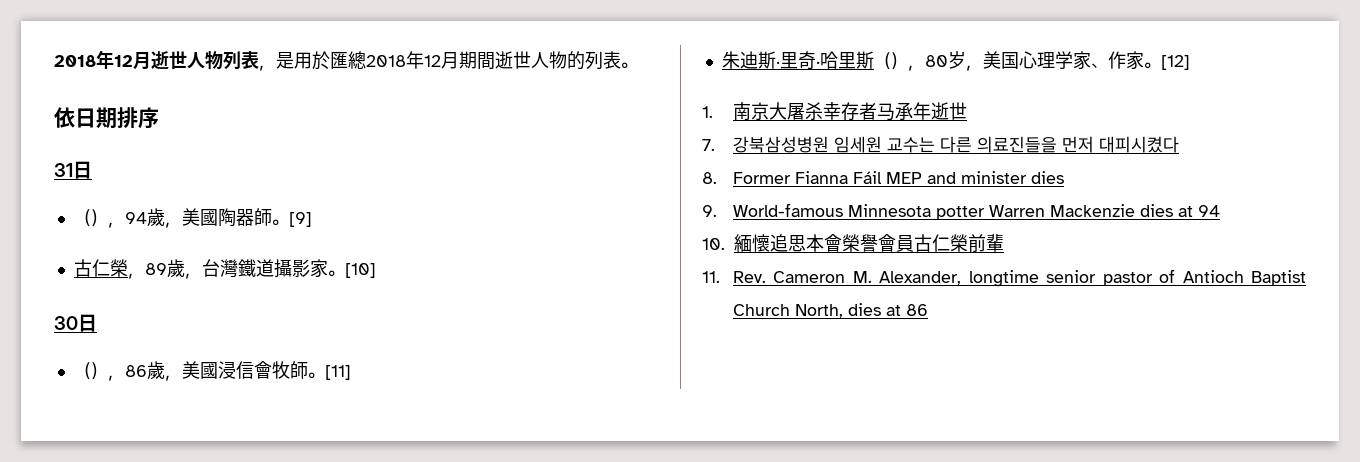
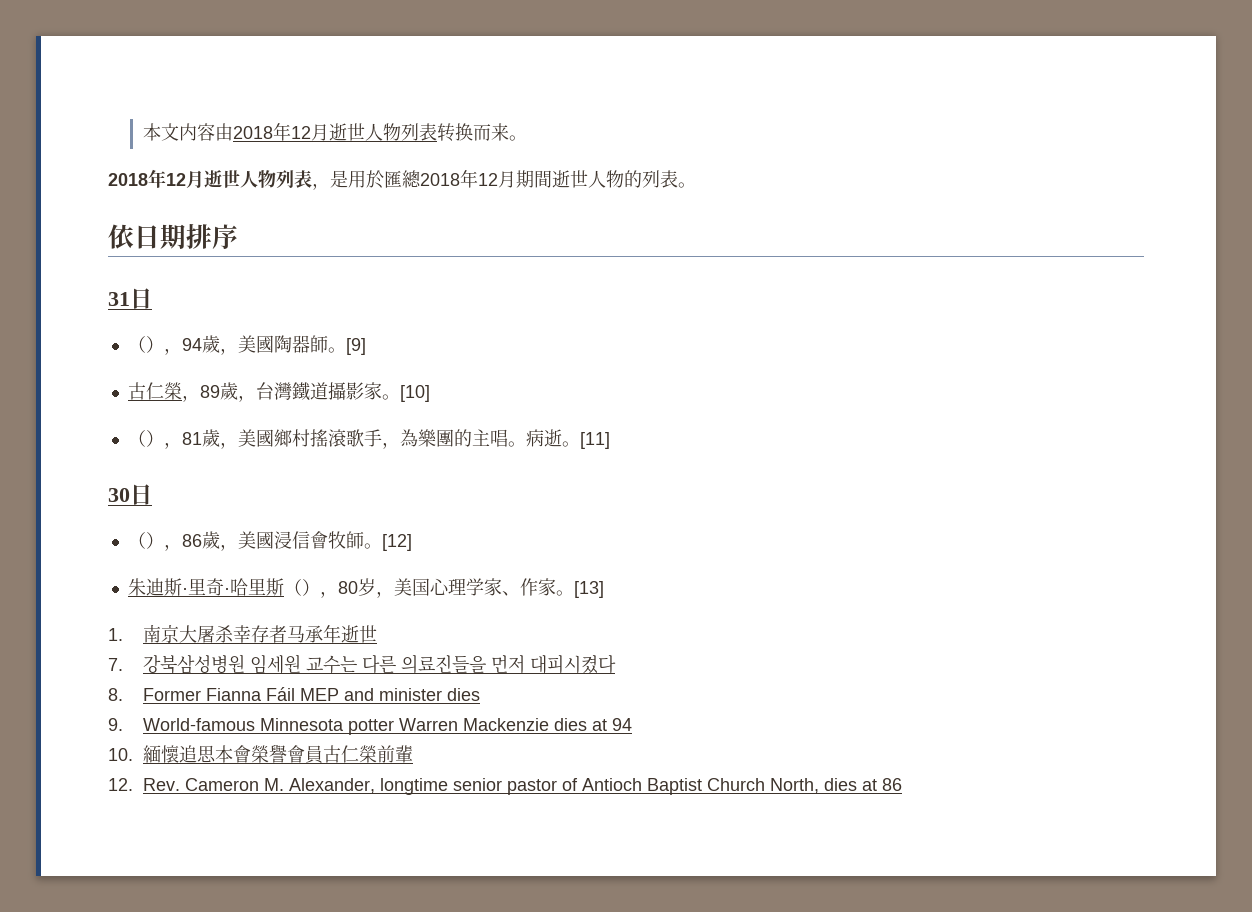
(54, 61) none -> [142,122,527,142] 本文内容由2018年12月逝世人物列表转换而来。 //
(376, 270) none -> [127,429,610,449] // （），81歲，美國鄉村搖滾歌手，為樂團的主唱。病逝。[11]
[324,365,351,380] [11] -> [381,534,412,551] [12]
[1160,55,1190,70] [12] -> [573,581,604,598] [13]
[702,271,720,283] 11. -> [108,778,133,791] 12.

